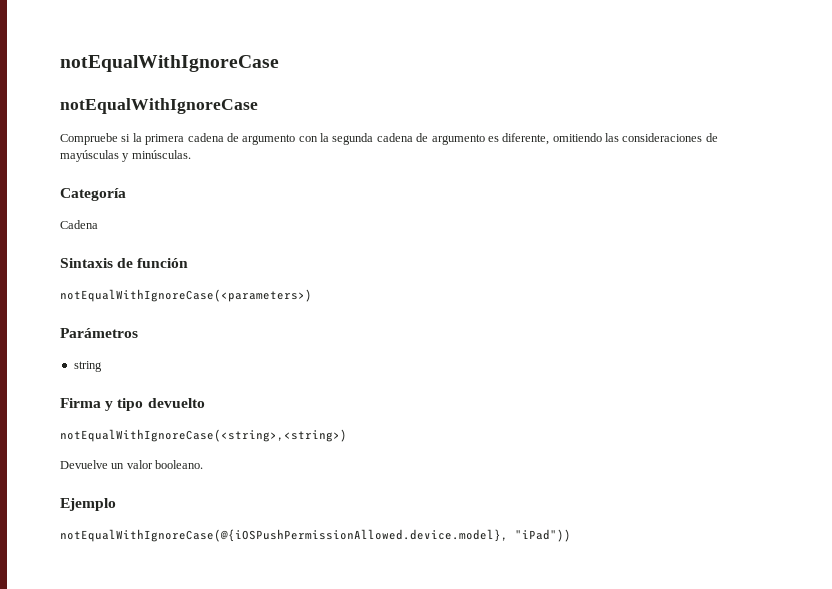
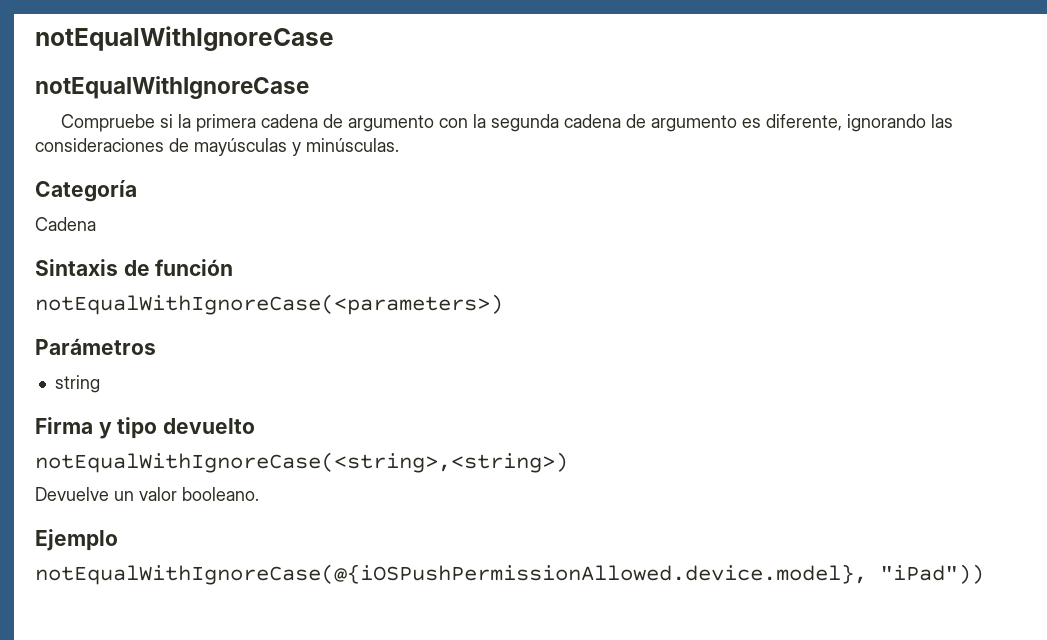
[552,133,602,142] omitiendo -> [846,114,926,132] ignorando

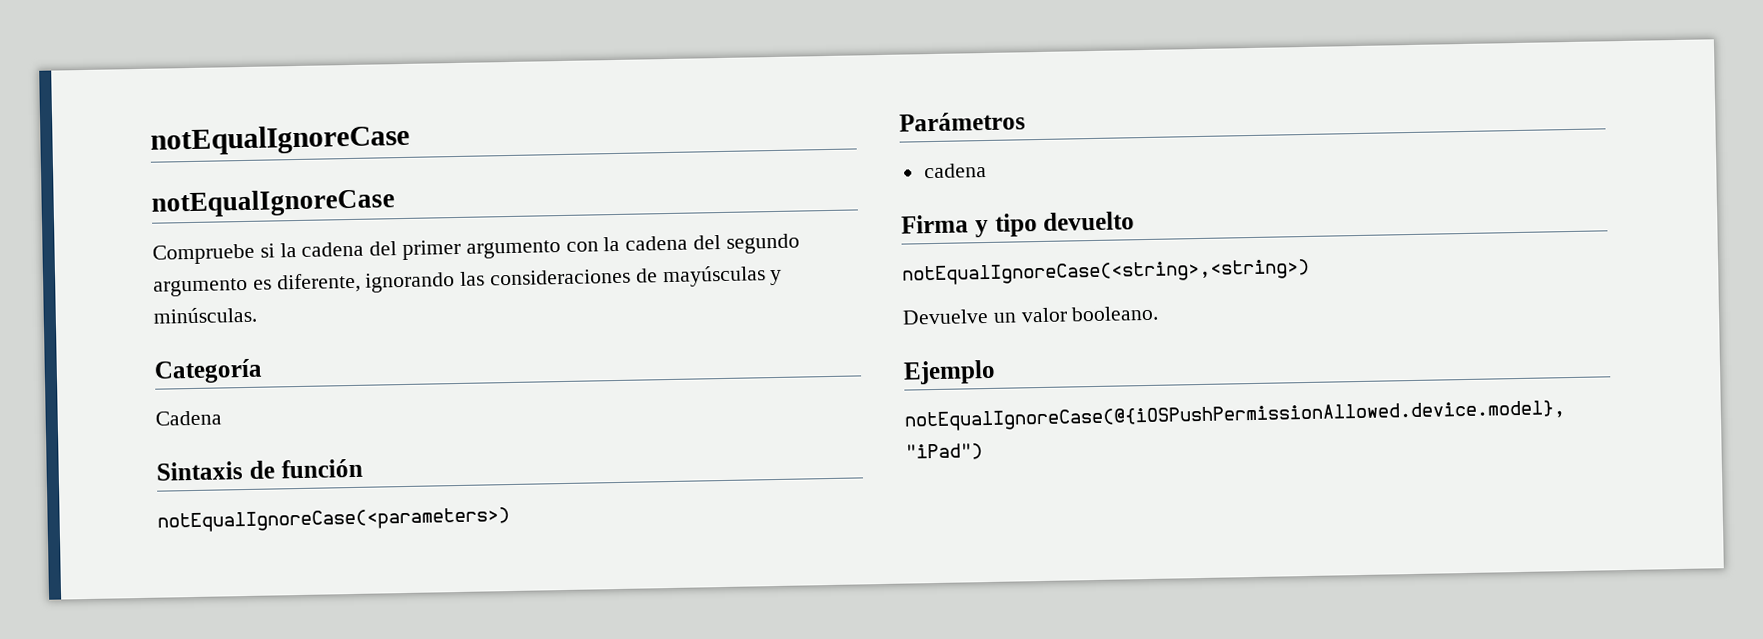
[35,26,334,51] [35,76,309,99] notEqualWithIgnoreCase // notEqualWithIgnoreCase -> [150,123,410,156] [151,188,395,218] notEqualIgnoreCase // notEqualIgnoreCase
[195,114,646,132] primera cadena de argumento con la segunda cadena de -> [301,233,800,261] cadena del primer argumento con la cadena del segundo
[35,294,503,315] notEqualWithIgnoreCase(<parameters>) -> [157,507,510,533] notEqualIgnoreCase(<parameters>)
[54,375,100,393] string -> [923,163,987,179] cadena
[35,452,568,473] notEqualWithIgnoreCase(<string>,<string>) -> [902,258,1310,286] notEqualIgnoreCase(<string>,<string>)
[35,564,984,585] notEqualWithIgnoreCase(@{iOSPushPermissionAllowed.device.model}, "iPad")) -> [904,400,1565,432] [905,443,983,461] notEqualIgnoreCase(@{iOSPushPermissionAllowed.device.model}, "iPad")

